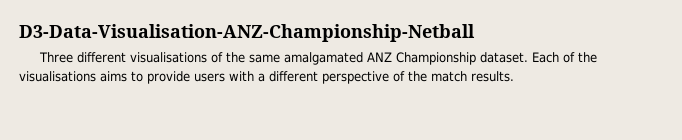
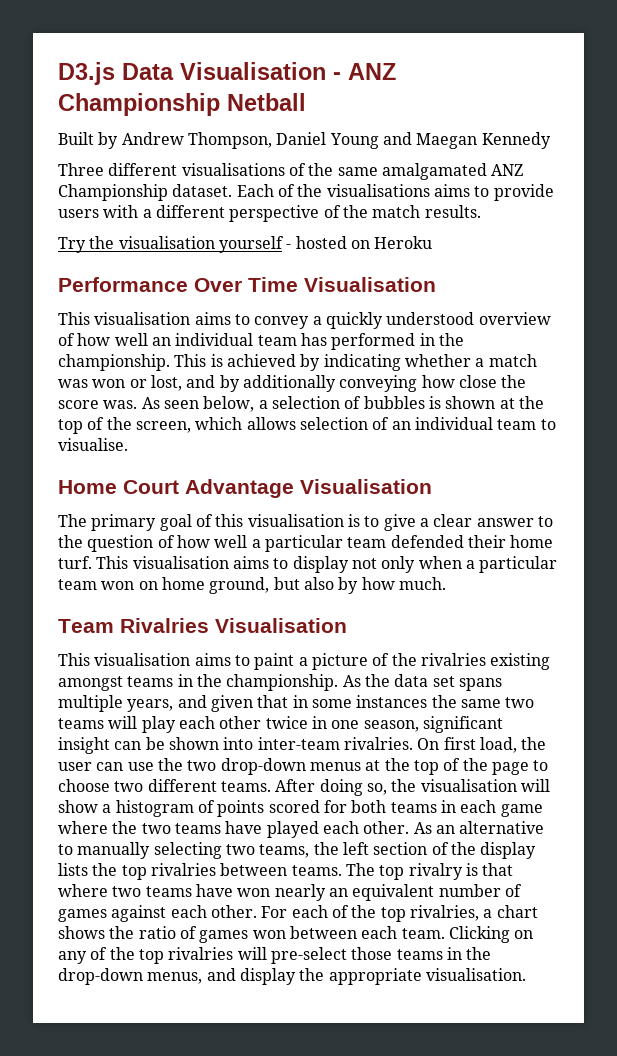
[19,24,475,42] D3-Data-Visualisation-ANZ-Championship-Netball -> [58,62,396,85] [58,93,306,116] [58,132,551,149] D3.js Data Visualisation - ANZ Championship Netball // Built by Andrew Thompson, Daniel Young and Maegan Kennedy
(514, 76) none -> [58,236,433,253] [58,277,436,292] [58,312,551,329] [58,333,464,350] [58,354,537,371] [58,375,527,392] [58,396,544,412] [58,417,556,434] [58,438,128,451] [58,479,432,498] [58,514,553,531] [58,535,554,552] [58,556,558,573] [58,577,446,594] [58,618,347,633] [58,653,551,670] [58,674,502,691] [58,695,535,712] [58,716,503,733] [58,737,547,754] [58,758,549,775] [58,779,550,796] [58,800,543,817] [58,821,545,838] [58,842,537,859] [58,863,514,880] [58,884,522,901] [58,905,538,922] [58,926,534,943] [58,947,492,964] [58,968,526,985] // Try the visualisation yourself - hosted on Heroku // Performance Over Time Visualisation // This visualisation aims to convey a quickly understood overview of how well an individual team has performed in the championship. This is achieved by indicating whether a match was won or lost, and by additionally conveying how close the score was. As seen below, a selection of bubbles is shown at the top of the screen, which allows selection of an individual team to visualise. // Home Court Advantage Visualisation // The primary goal of this visualisation is to give a clear answer to the question of how well a particular team defended their home turf. This visualisation aims to display not only when a particular team won on home ground, but also by how much. // Team Rivalries Visualisation // This visualisation aims to paint a picture of the rivalries existing amongst teams in the championship. As the data set spans multiple years, and given that in some instances the same two teams will play each other twice in one season, significant insight can be shown into inter-team rivalries. On first load, the user can use the two drop-down menus at the top of the page to choose two different teams. After doing so, the visualisation will show a histogram of points scored for both teams in each game where the two teams have played each other. As an alternative to manually selecting two teams, the left section of the display lists the top rivalries between teams. The top rivalry is that where two teams have won nearly an equivalent number of games against each other. For each of the top rivalries, a chart shows the ratio of games won between each team. Clicking on any of the top rivalries will pre-select those teams in the drop-down menus, and display the appropriate visualisation.

